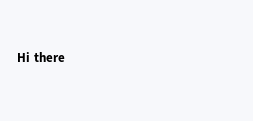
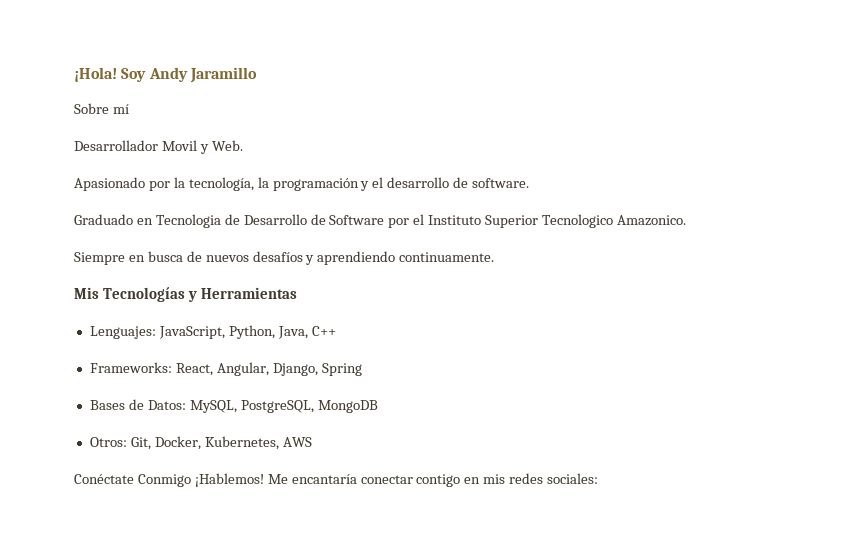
[17,52,65,62] Hi there -> [74,67,257,83] [74,103,129,114] [74,140,243,154] [74,177,530,191] [74,214,686,228] [74,251,495,265] [74,287,297,302] [89,325,336,339] [89,362,362,376] [89,399,378,413] [89,436,312,450] [74,473,599,487] ¡Hola! Soy Andy Jaramillo // Sobre mí // Desarrollador Movil y Web. // Apasionado por la tecnología, la programación y el desarrollo de software. // Graduado en Tecnologia de Desarrollo de Software por el Instituto Superior Tecnologico Amazonico. // Siempre en busca de nuevos desafíos y aprendiendo continuamente. // Mis Tecnologías y Herramientas // Lenguajes: JavaScript, Python, Java, C++ // Frameworks: React, Angular, Django, Spring // Bases de Datos: MySQL, PostgreSQL, MongoDB // Otros: Git, Docker, Kubernetes, AWS // Conéctate Conmigo ¡Hablemos! Me encantaría conectar contigo en mis redes sociales:

